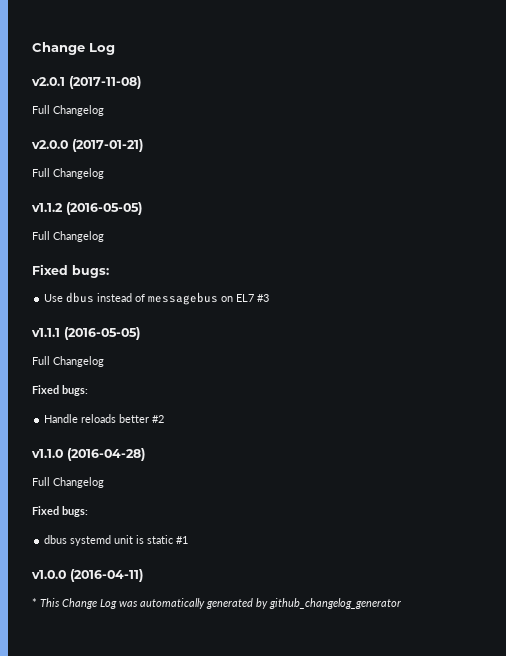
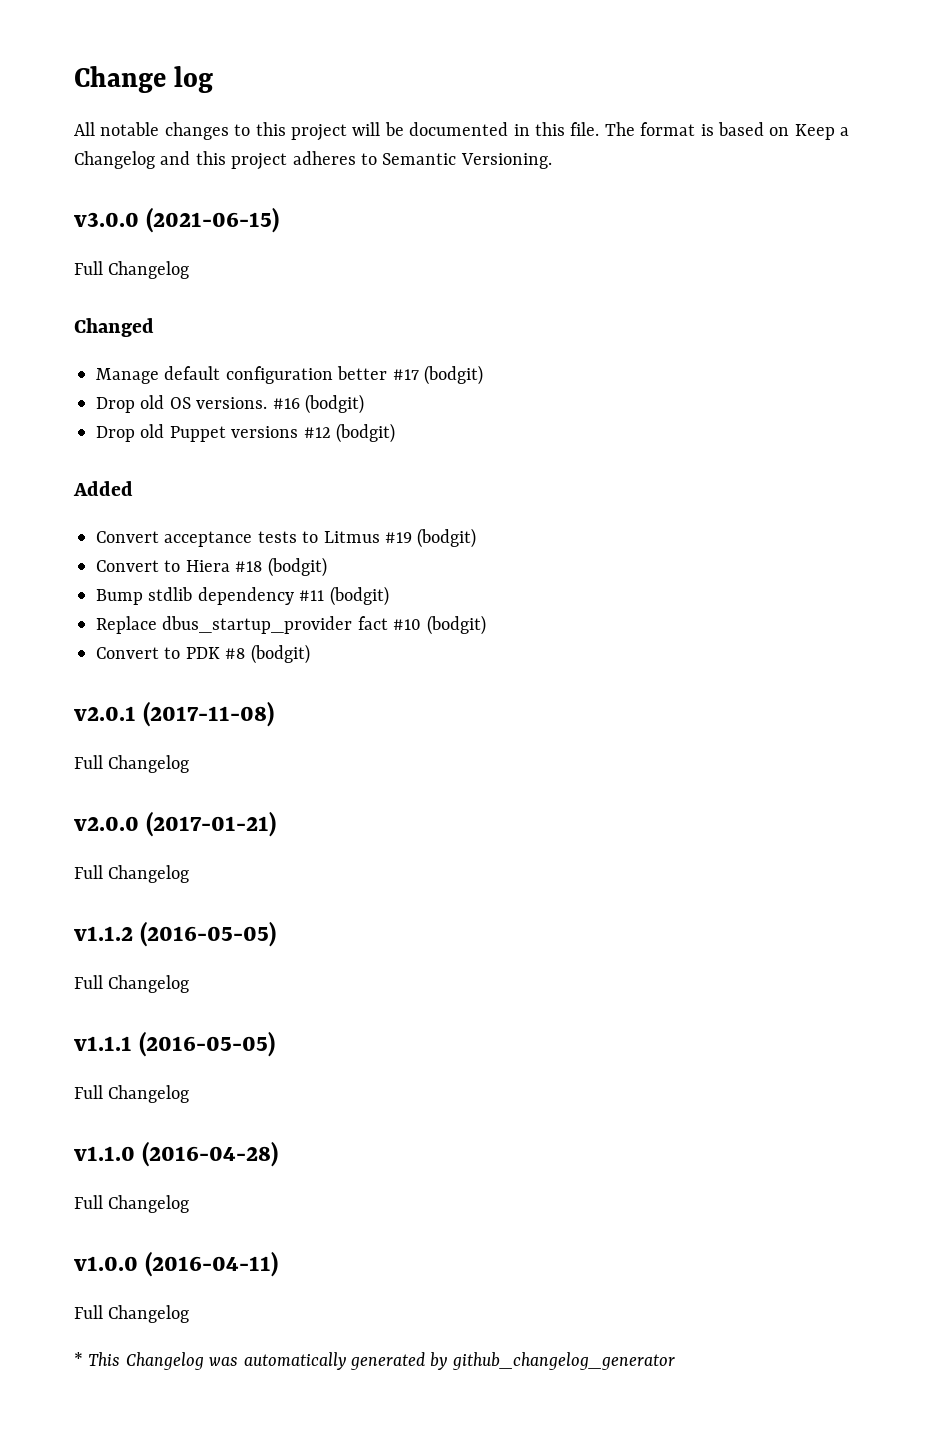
[32,42,115,55] Change Log -> [74,66,214,93] [74,122,850,141] [74,151,552,170] [74,207,280,233] [74,261,190,279] [74,318,154,337] [96,365,483,385] [96,394,364,414] [96,423,395,443] [73,481,133,496] [96,528,477,548] [96,557,327,577] [96,586,389,606] [96,615,486,635] [96,644,310,664] Change log // All notable changes to this project will be documented in this file. The format is based on Keep a Changelog and this project adheres to Semantic Versioning. // v3.0.0 (2021-06-15) // Full Changelog // Changed // Manage default configuration better #17 (bodgit) // Drop old OS versions. #16 (bodgit) // Drop old Puppet versions #12 (bodgit) // Added // Convert acceptance tests to Litmus #19 (bodgit) // Convert to Hiera #18 (bodgit) // Bump stdlib dependency #11 (bodgit) // Replace dbus_startup_provider fact #10 (bodgit) // Convert to PDK #8 (bodgit)
[32,264,109,278] [44,292,270,305] [31,327,140,340] [32,356,104,367] [32,385,88,396] [44,414,165,423] [31,448,145,461] [32,477,104,488] [32,506,88,517] [44,535,189,546] Fixed bugs: // Use dbus instead of messagebus on EL7 #3 // v1.1.1 (2016-05-05) // Full Changelog // Fixed bugs: // Handle reloads better #2 // v1.1.0 (2016-04-28) // Full Changelog // Fixed bugs: // dbus systemd unit is static #1 -> [74,1031,276,1057] [74,1085,190,1103] [74,1141,279,1167] [74,1195,190,1213] v1.1.1 (2016-05-05) // Full Changelog // v1.1.0 (2016-04-28) // Full Changelog
(143, 575) none -> [74,1305,190,1323] // Full Changelog
[62,598,117,609] Change Log -> [125,1352,204,1370] Changelog

